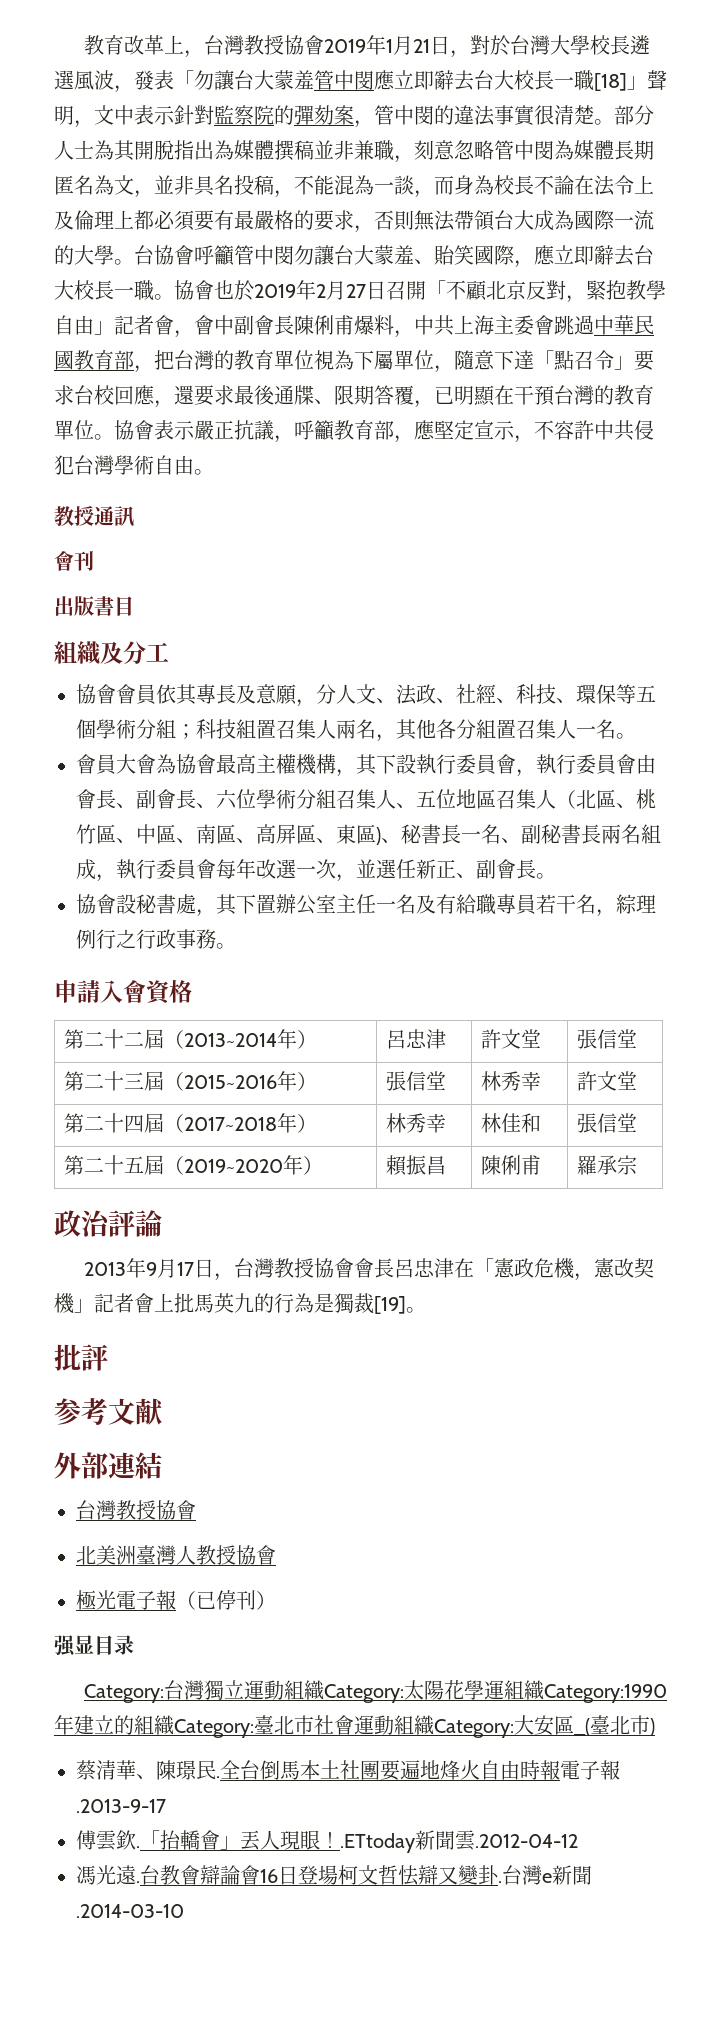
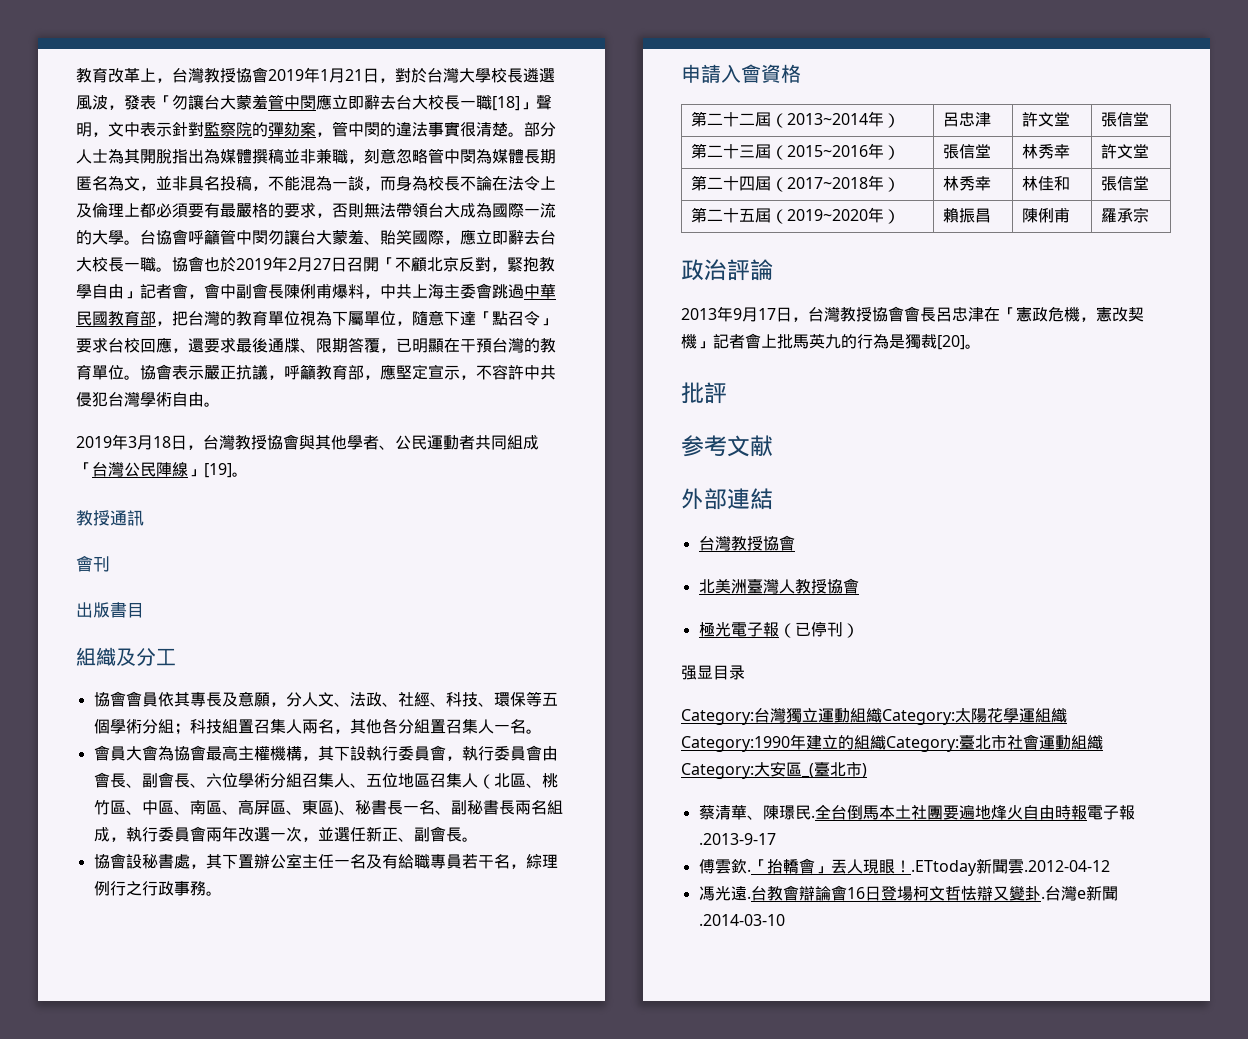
(214, 472) none -> [76,434,539,450] [76,462,248,478] // 2019年3月18日，台灣教授協會與其他學者、公民運動者共同組成「台灣公民陣線」[19]。
[216,859,236,879] 每 -> [205,827,222,842] 兩
[374,1296,406,1314] [19] -> [937,335,965,350] [20]

